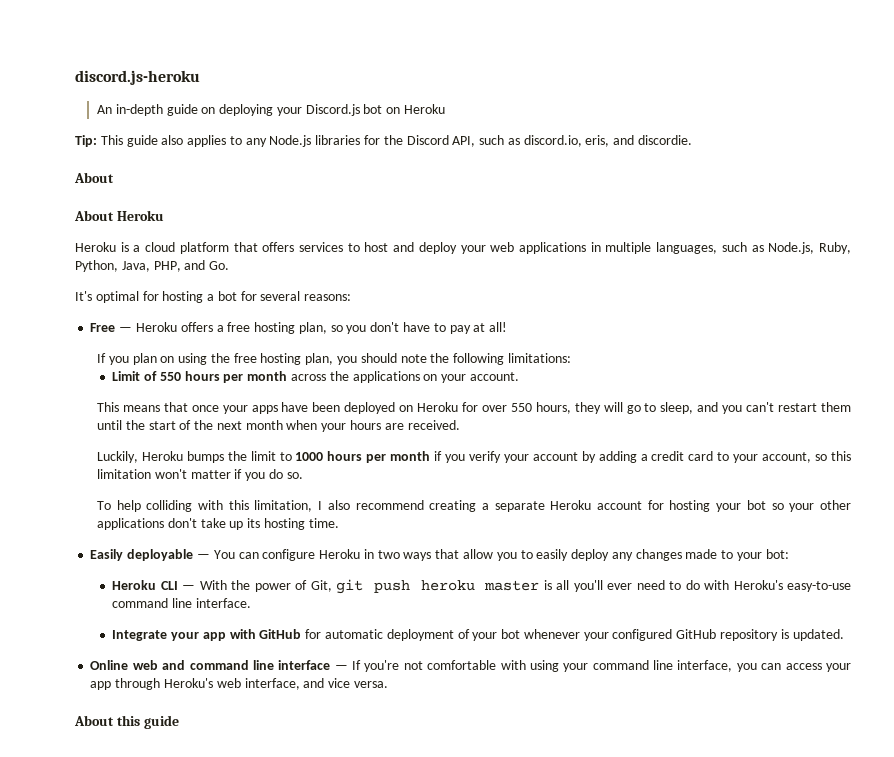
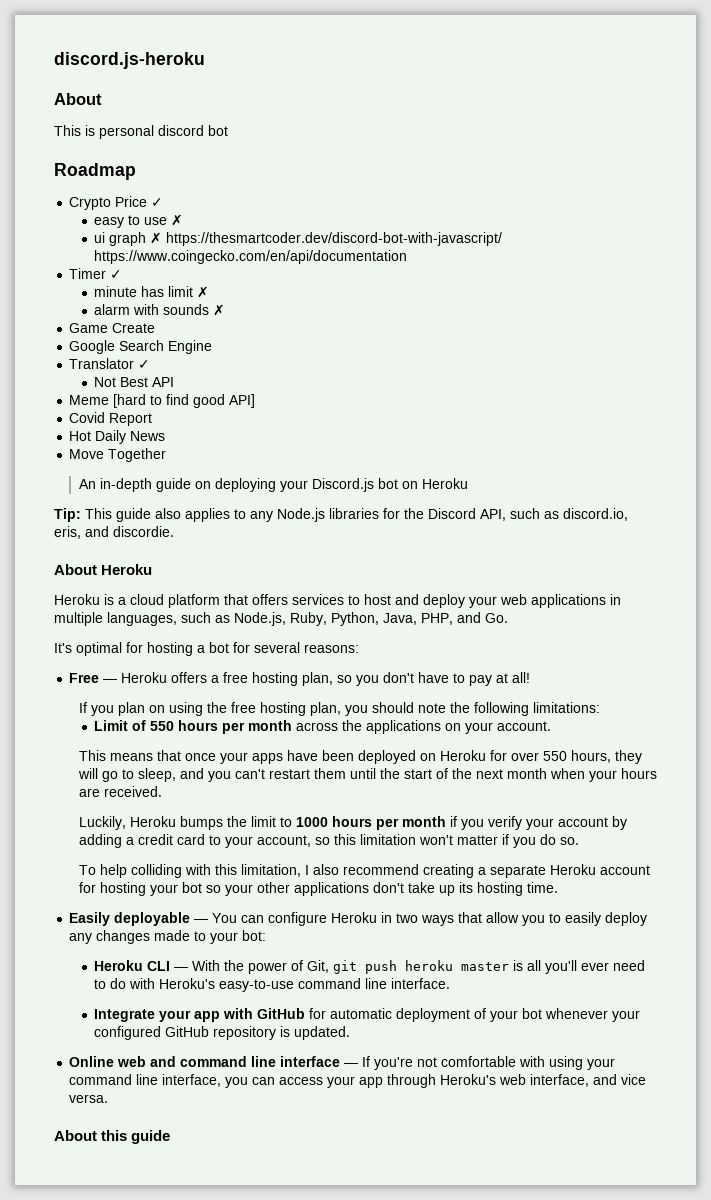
(200, 77) none -> [54,93,102,105] [54,125,228,139] [54,163,136,180] [69,196,164,210] [94,214,184,228] [94,232,503,246] [94,250,408,264] [69,268,123,279] [94,286,210,298] [94,304,226,316] [69,323,156,333] [69,340,213,354] [69,358,151,369] [94,377,175,387] [69,394,256,408] [69,412,153,426] [69,430,166,444] [69,448,167,462] // About // This is personal discord bot // Roadmap // Crypto Price ✓ // easy to use ✗ // ui graph ✗ https://thesmartcoder.dev/discord-bot-with-javascript/ https://www.coingecko.com/en/api/documentation // Timer ✓ // minute has limit ✗ // alarm with sounds ✗ // Game Create // Google Search Engine // Translator ✓ // Not Best API // Meme [hard to find good API] // Covid Report // Hot Daily News // Move Together
[74,210,114,221] // About -> (97, 569) none

